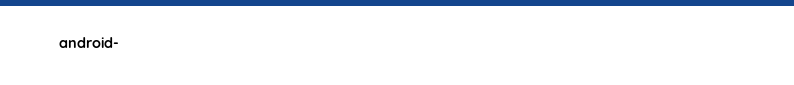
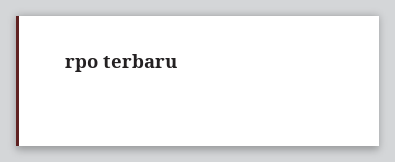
[59,37,119,48] android- -> [65,54,177,72] rpo terbaru

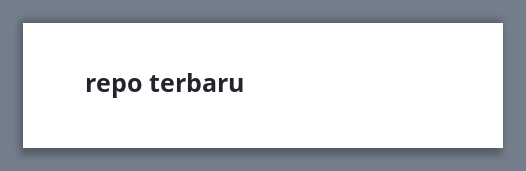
[65,58,98,72] rpo -> [85,78,142,98] repo

